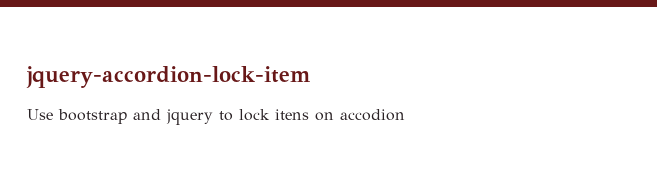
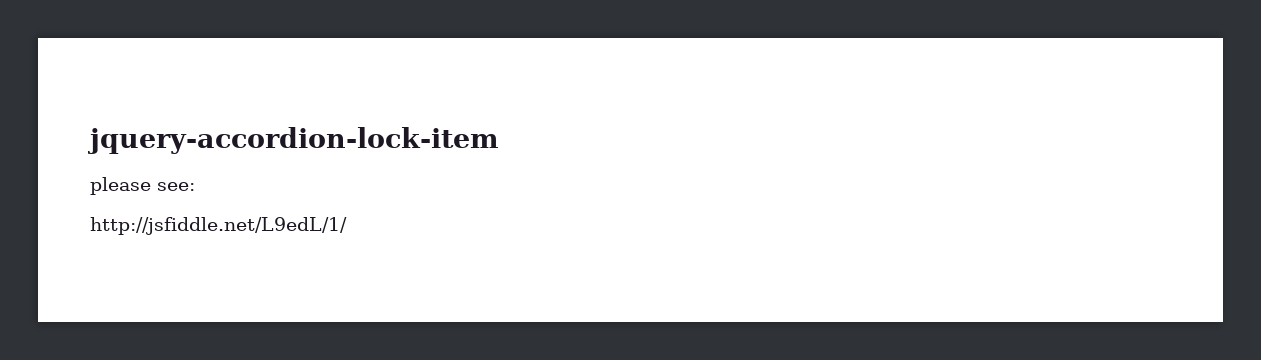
[27,109,405,125] Use bootstrap and jquery to lock itens on accodion -> [90,177,195,195] [90,217,347,235] please see: // http://jsfiddle.net/L9edL/1/

